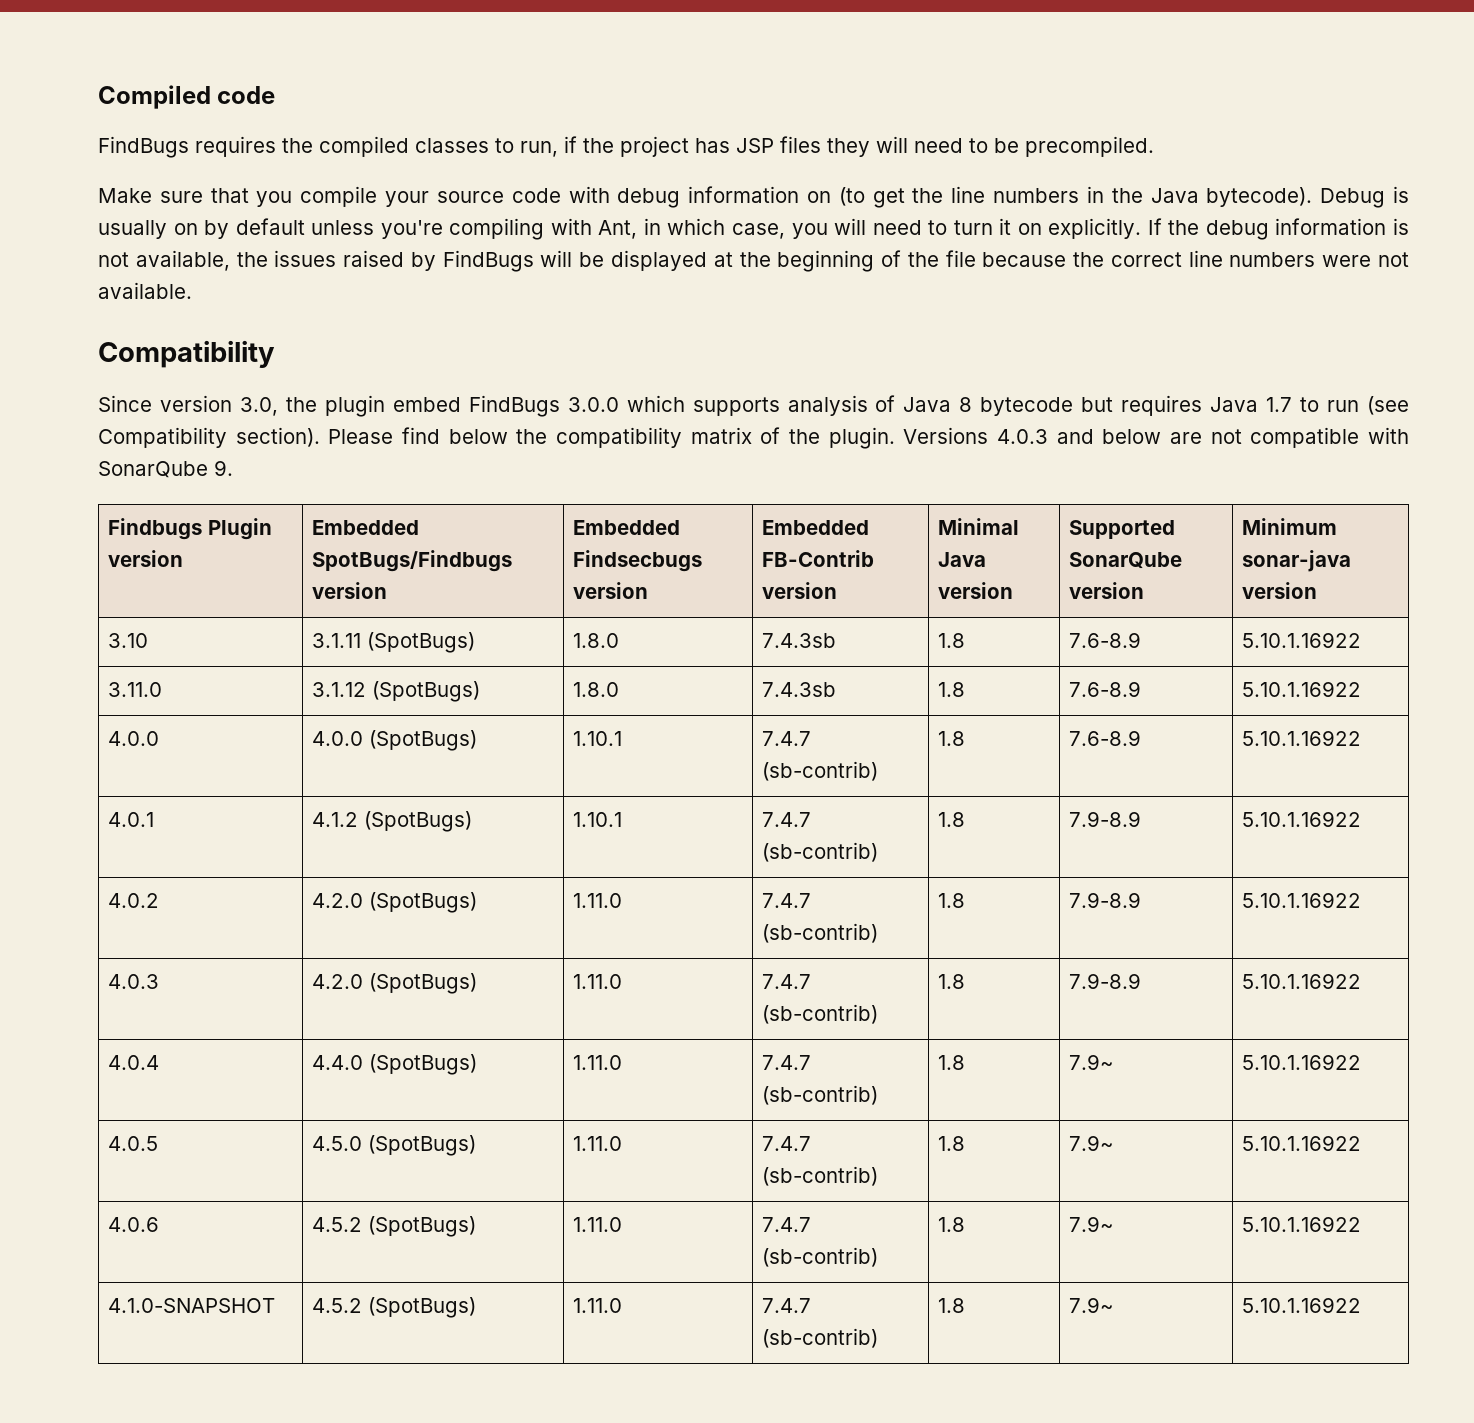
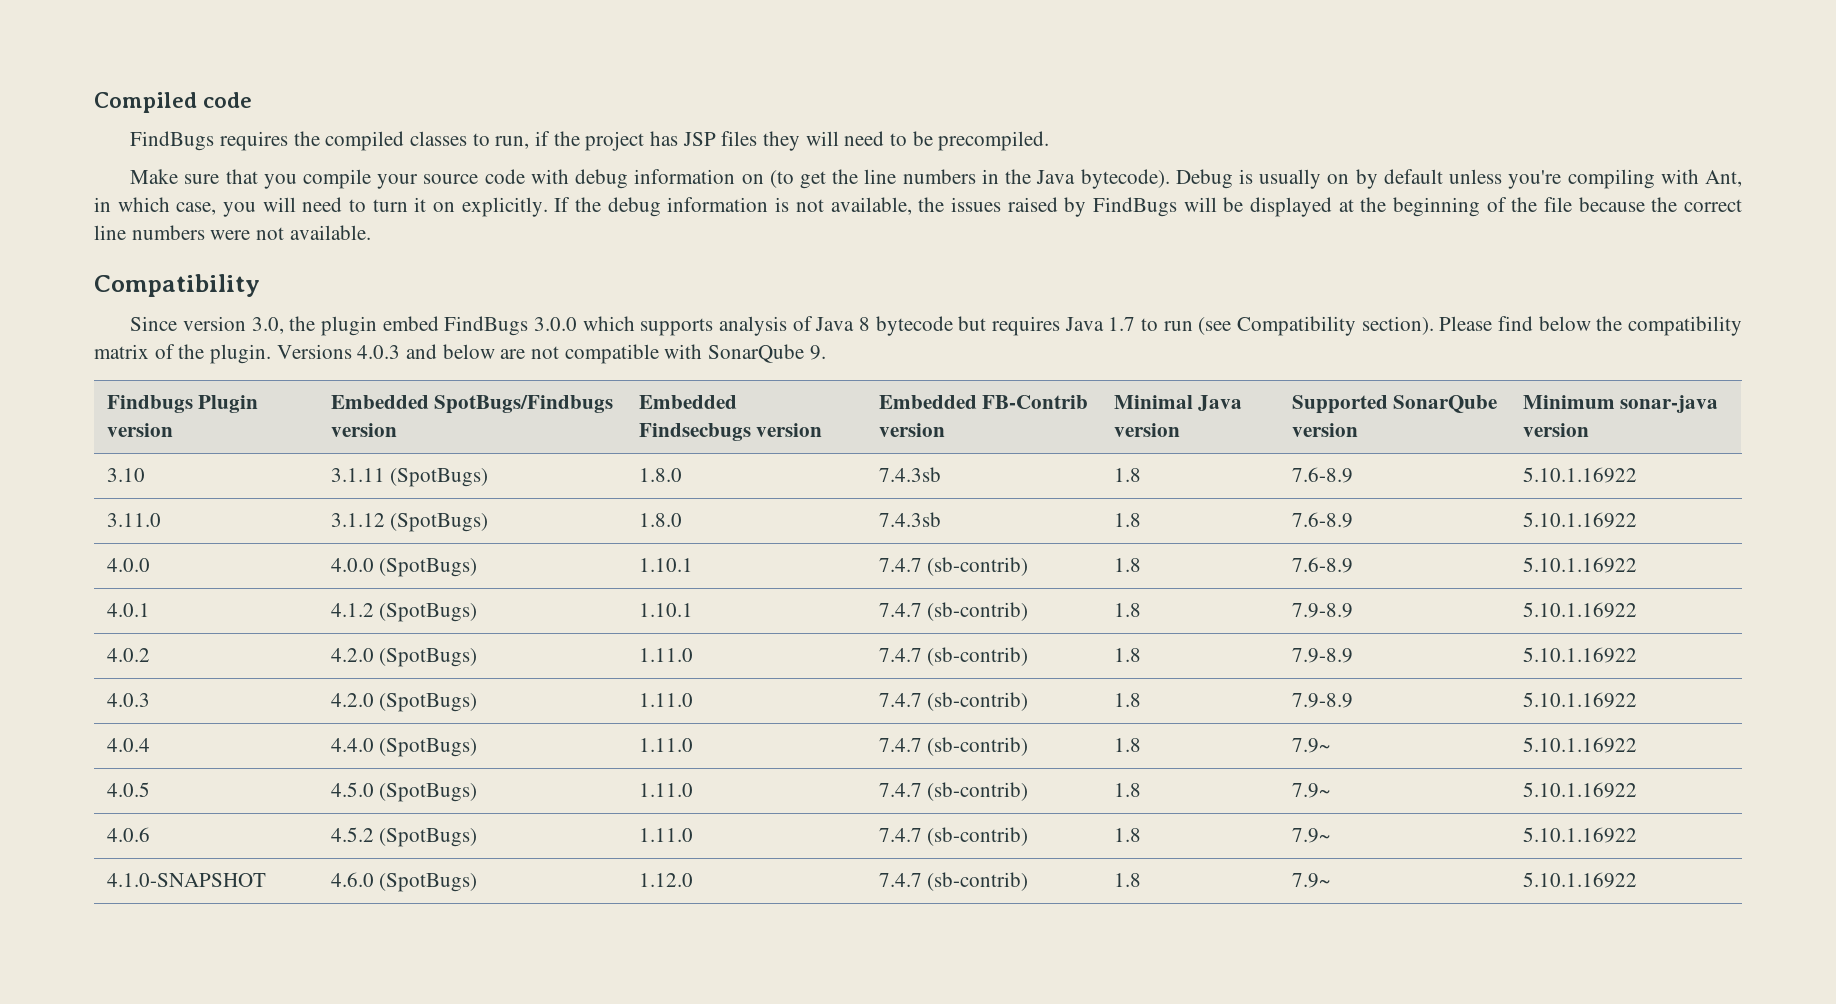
[312,1297,477,1318] [573,1298,623,1313] 4.5.2 (SpotBugs) | 1.11.0 -> [330,872,478,892] [638,873,693,887] 4.6.0 (SpotBugs) | 1.12.0

